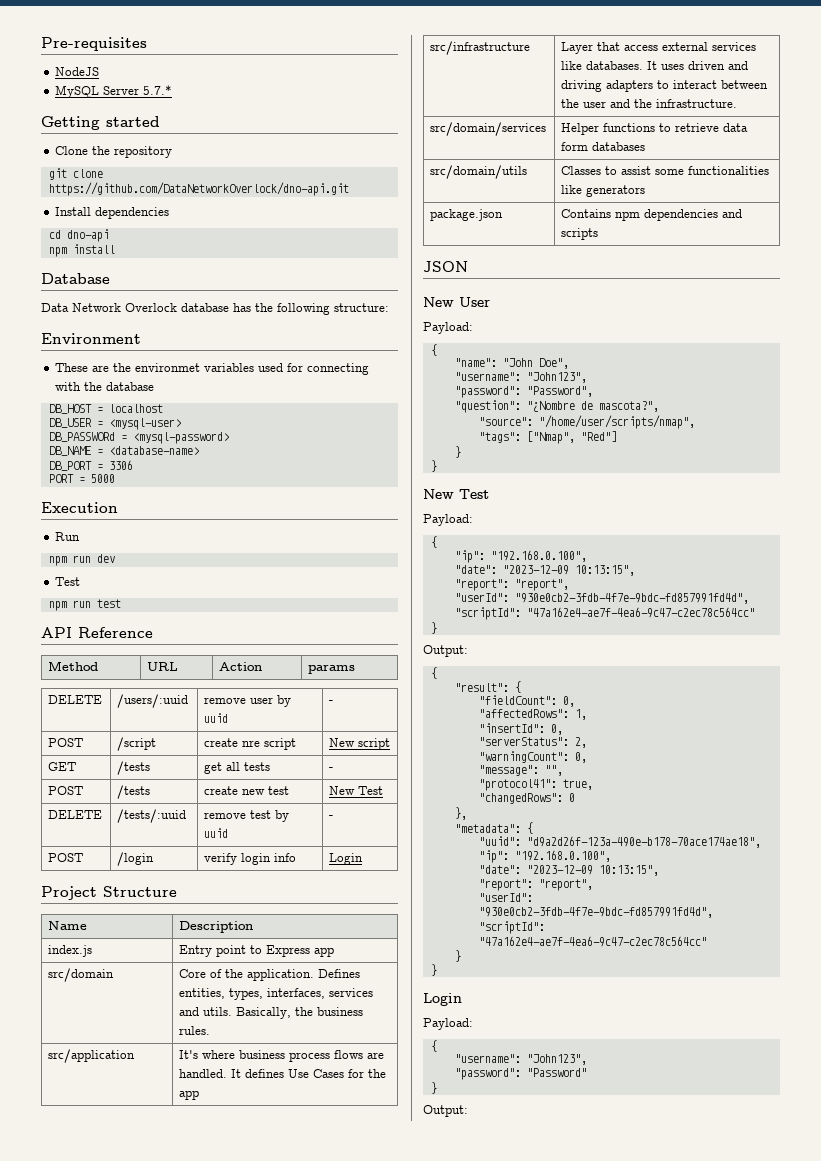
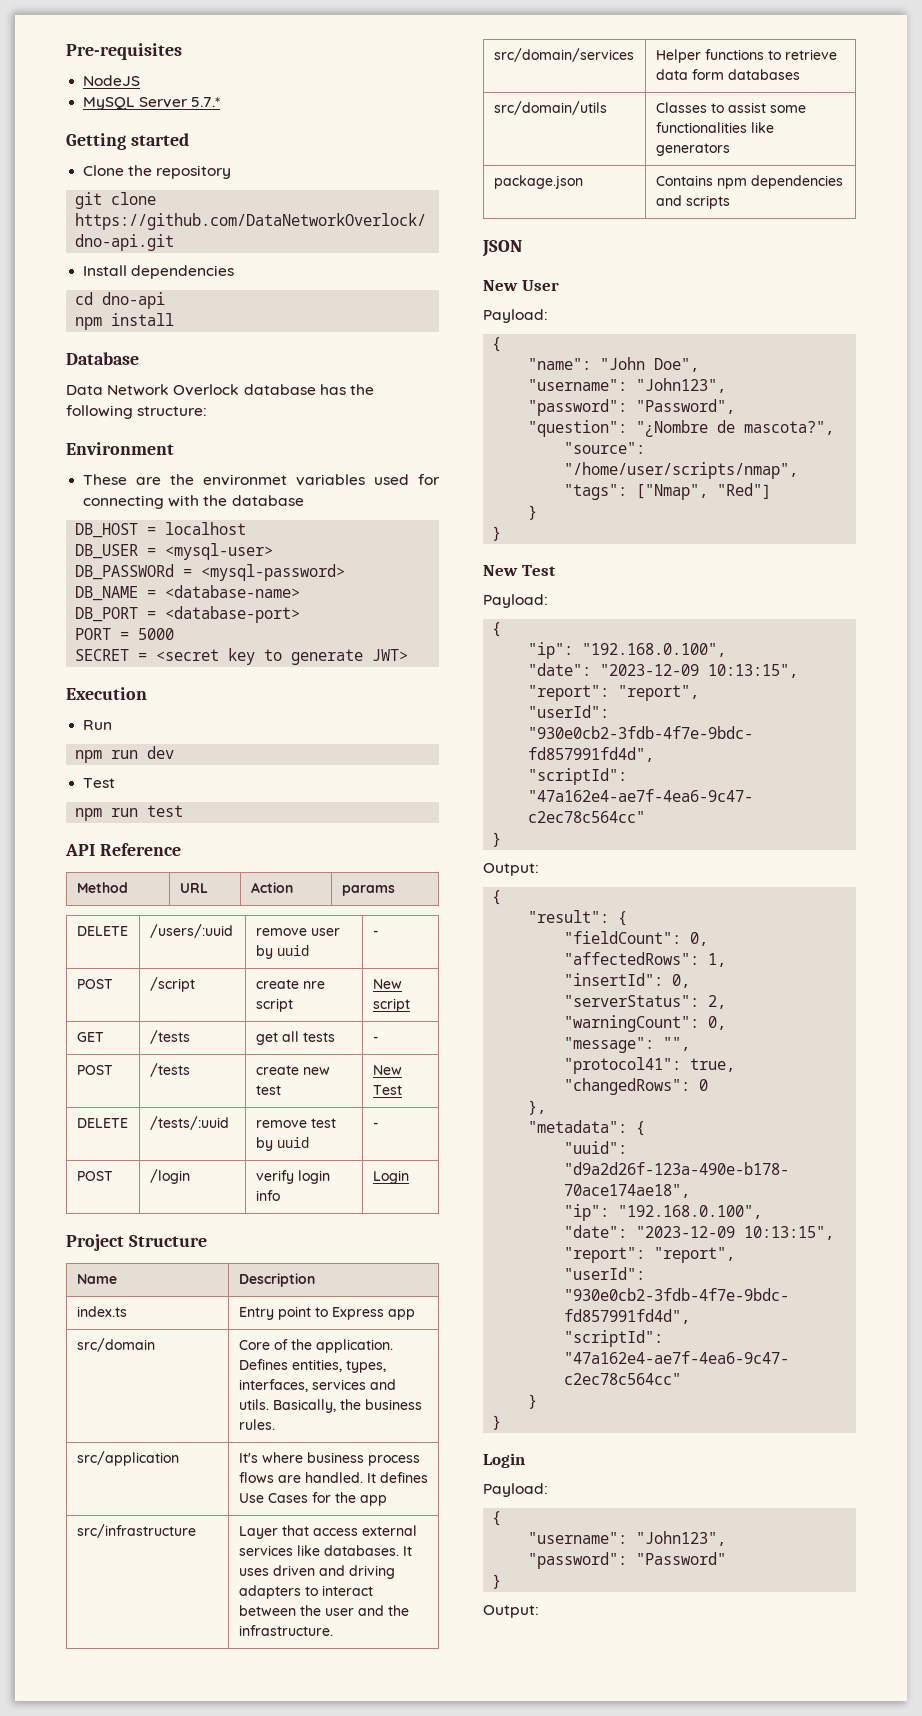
[108,460,133,470] 3306 -> [165,606,301,623] <database-port>
(115, 478) none -> [75,648,409,665] // SECRET = <secret key to generate JWT>
[48,945,93,957] index.js -> [76,1306,127,1317] index.ts

